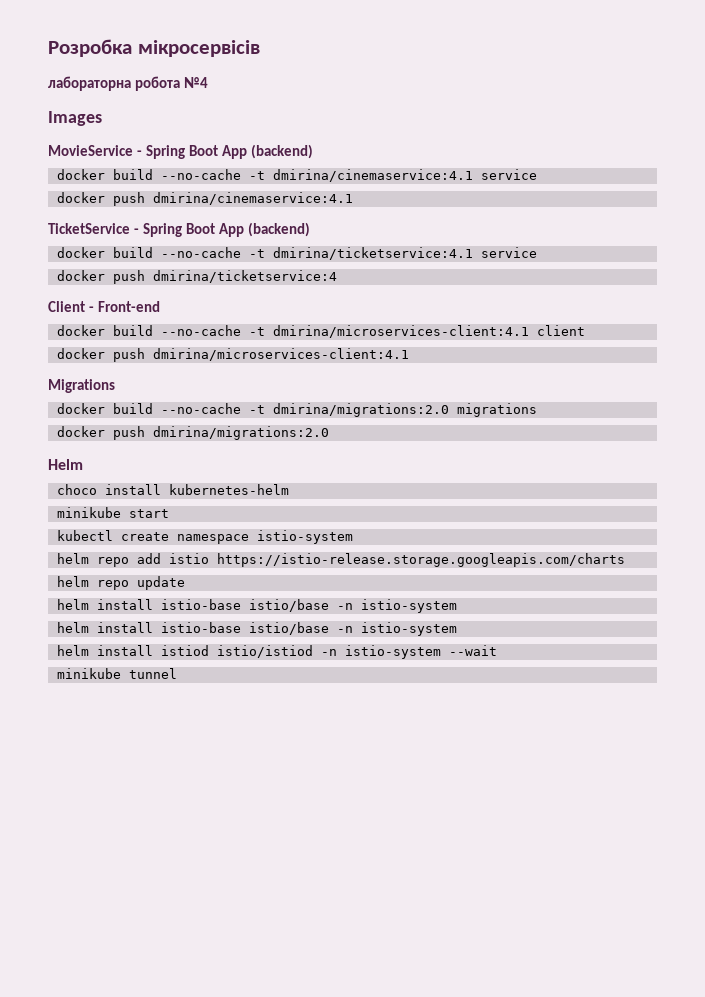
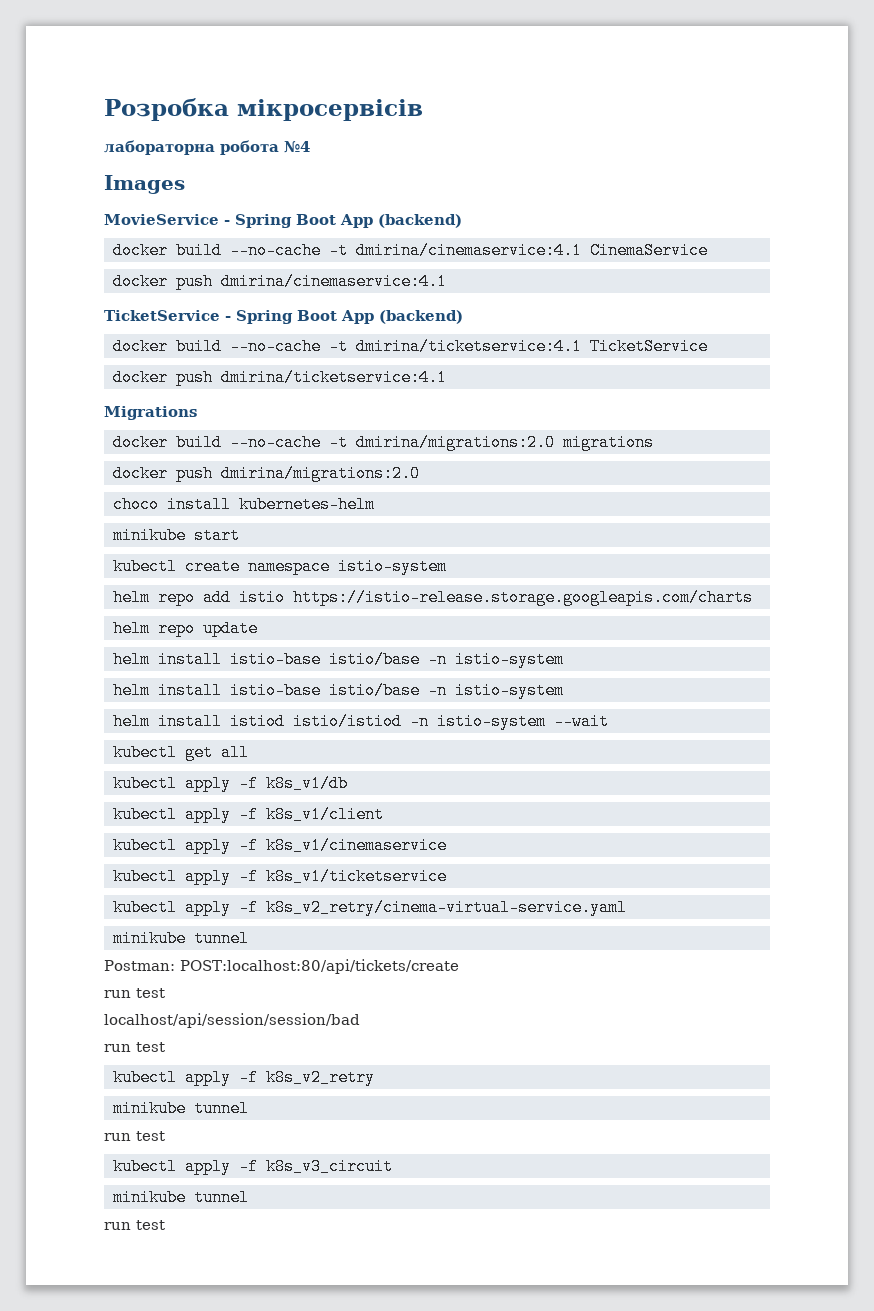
[480,169,537,180] service -> [589,242,708,259] CinemaService
[480,247,537,258] [56,270,337,284] [48,301,160,312] [56,325,585,338] [56,348,409,362] service // docker push dmirina/ticketservice:4 // Client - Front-end // docker build --no-cache -t dmirina/microservices-client:4.1 client // docker push dmirina/microservices-client:4.1 -> [589,338,708,355] [112,369,447,386] TicketService // docker push dmirina/ticketservice:4.1
[48,459,83,470] // Helm -> (420, 473) none
[56,668,177,679] minikube tunnel -> [112,744,249,761] [112,775,348,792] [112,806,384,823] [112,837,447,854] [112,868,447,885] [112,899,627,916] [112,930,249,947] [104,959,459,974] [104,988,165,998] [104,1013,360,1028] [104,1042,165,1052] [112,1069,375,1086] [112,1100,249,1117] [104,1131,165,1141] [112,1158,393,1175] [112,1189,249,1206] [104,1220,165,1230] kubectl get all // kubectl apply -f k8s_v1/db // kubectl apply -f k8s_v1/client // kubectl apply -f k8s_v1/cinemaservice // kubectl apply -f k8s_v1/ticketservice // kubectl apply -f k8s_v2_retry/cinema-virtual-service.yaml // minikube tunnel // Postman: POST:localhost:80/api/tickets/create // run test // localhost/api/session/session/bad // run test // kubectl apply -f k8s_v2_retry // minikube tunnel // run test // kubectl apply -f k8s_v3_circuit // minikube tunnel // run test

